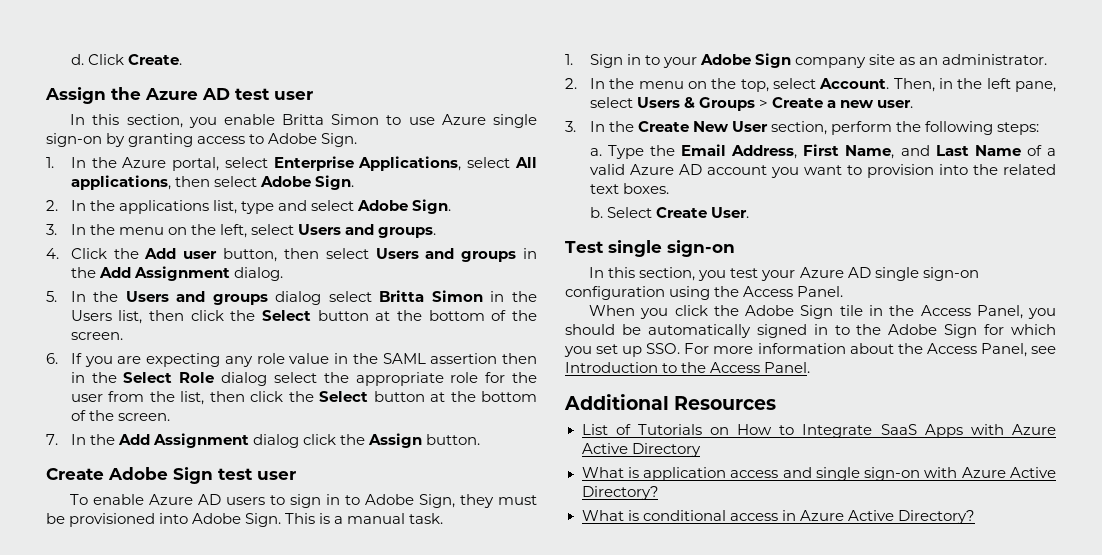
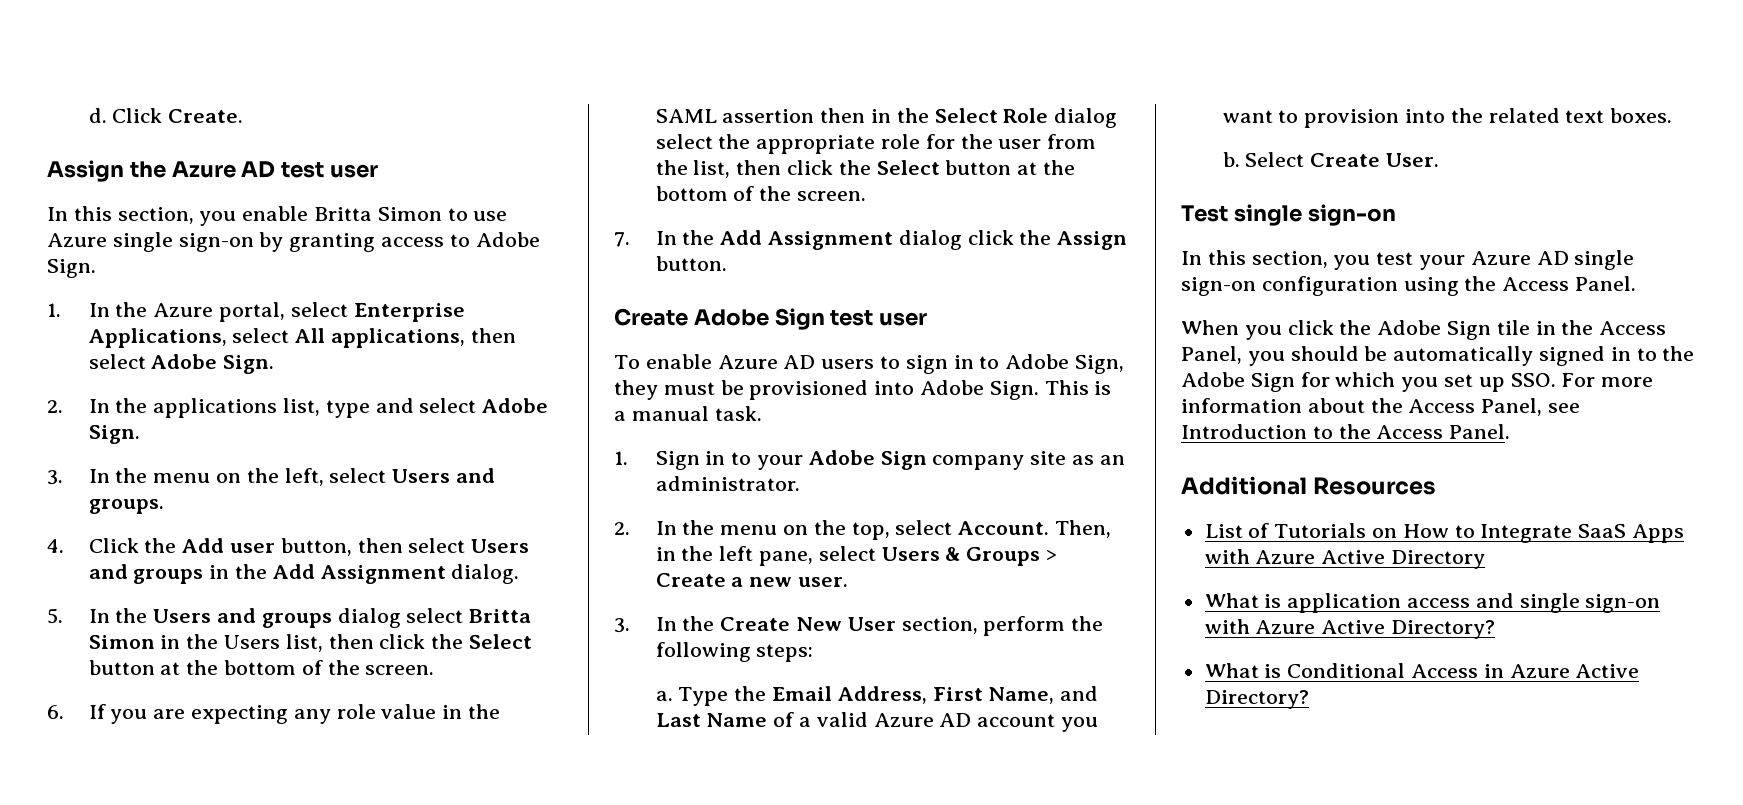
[642,510,778,521] conditional access -> [1287,663,1479,678] Conditional Access

